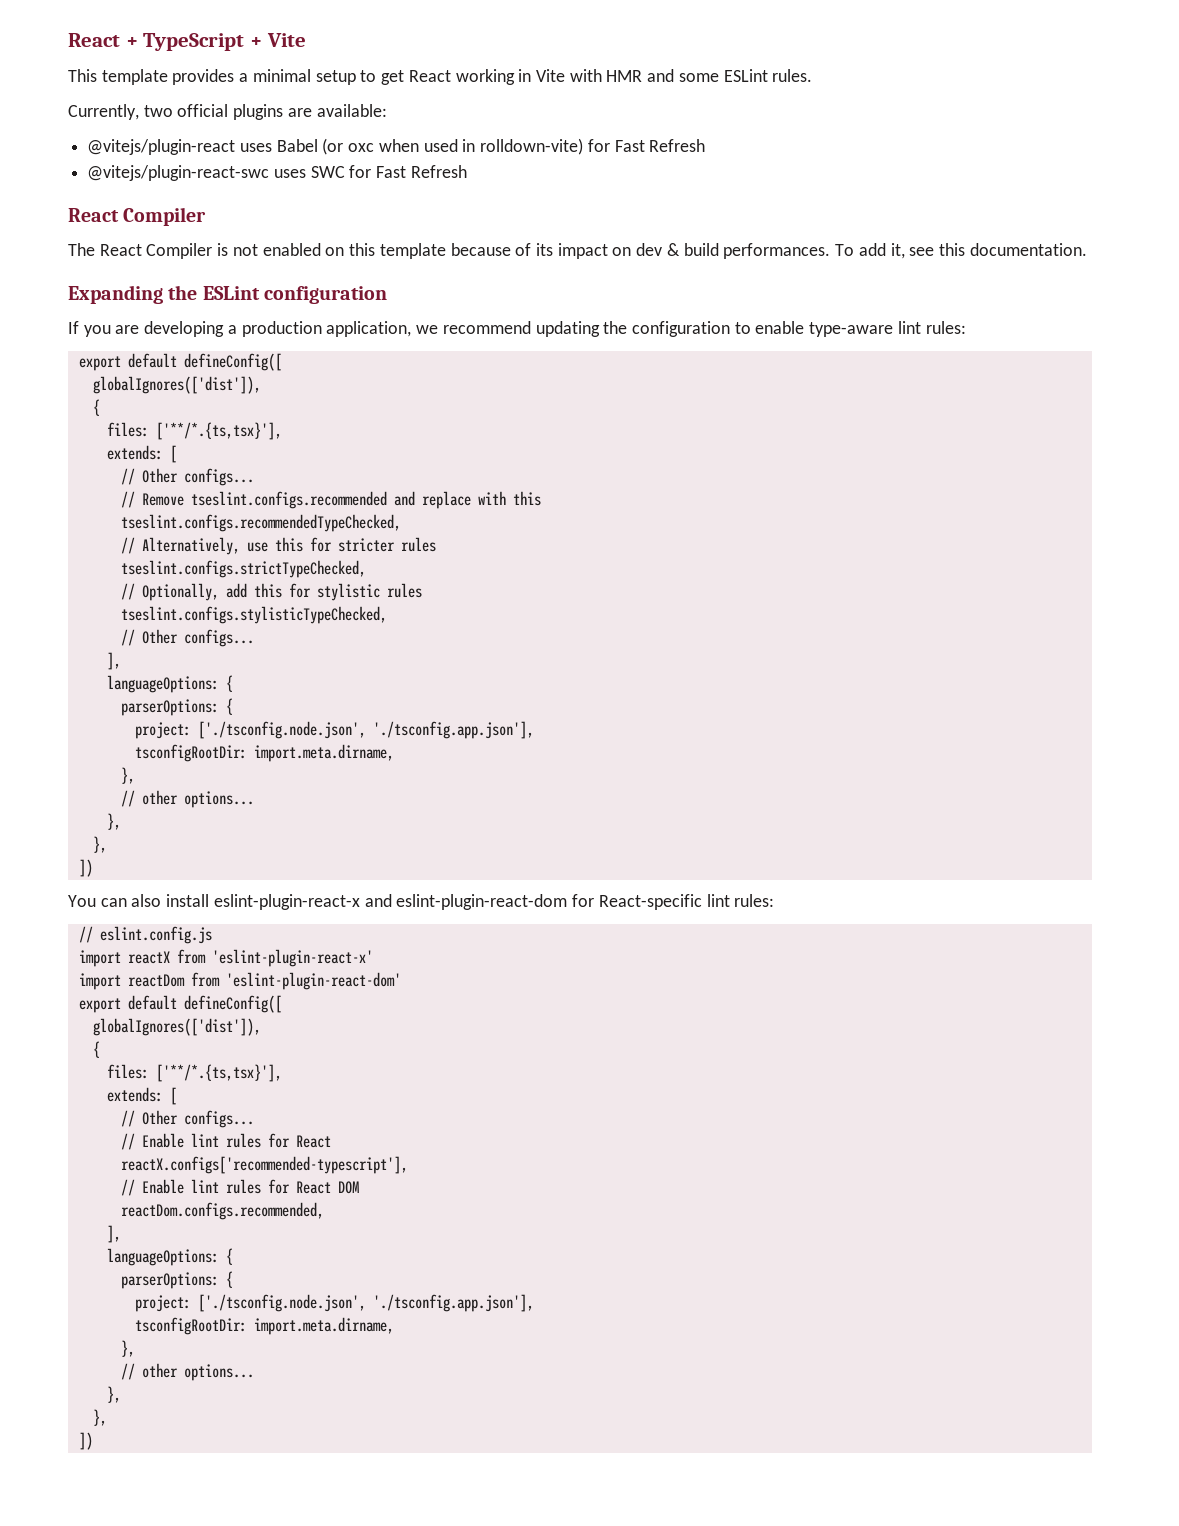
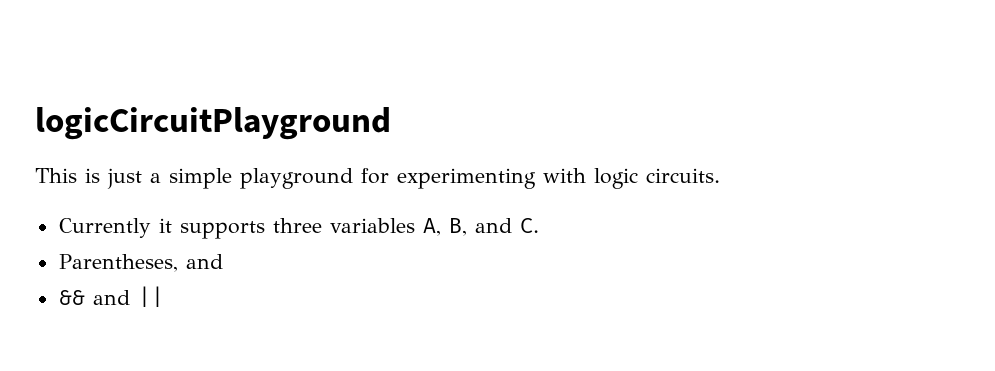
[68,33,306,51] [68,69,813,85] [68,104,387,120] [87,138,706,155] [87,165,467,181] [68,207,207,226] [68,243,1087,259] [68,285,387,304] [68,321,966,337] [78,353,282,371] [92,376,261,394] [92,399,100,416] [106,422,282,440] [106,445,177,463] [120,468,254,486] [120,491,541,509] [120,514,401,532] [120,537,436,555] [120,560,366,578] [120,583,422,601] [120,606,387,624] [120,629,254,647] [106,652,121,670] [106,675,233,693] [120,698,233,716] [134,721,534,739] [134,744,394,762] [120,767,135,784] [120,790,254,808] [106,813,121,830] [92,836,107,853] [78,859,93,877] [68,894,775,910] [78,926,212,944] [78,949,373,967] [78,972,401,990] [78,995,282,1013] [92,1018,261,1036] [92,1041,100,1058] [106,1064,282,1082] [106,1087,177,1105] [120,1110,254,1128] [120,1133,331,1150] [120,1156,408,1174] [120,1179,359,1196] [120,1202,324,1220] [106,1225,121,1243] [106,1248,233,1266] [120,1271,233,1289] [134,1294,534,1312] [134,1317,394,1335] [120,1340,135,1357] [120,1363,254,1381] [106,1386,121,1403] [92,1409,107,1426] [78,1432,93,1450] React + TypeScript + Vite // This template provides a minimal setup to get React working in Vite with HMR and some ESLint rules. // Currently, two official plugins are available: // @vitejs/plugin-react uses Babel (or oxc when used in rolldown-vite) for Fast Refresh // @vitejs/plugin-react-swc uses SWC for Fast Refresh // React Compiler // The React Compiler is not enabled on this template because of its impact on dev & build performances. To add it, see this documentation. // Expanding the ESLint configuration // If you are developing a production application, we recommend updating the configuration to enable type-aware lint rules: // export default defineConfig([ // globalIgnores(['dist']), // { // files: ['**/*.{ts,tsx}'], // extends: [ // // Other configs... // // Remove tseslint.configs.recommended and replace with this // tseslint.configs.recommendedTypeChecked, // // Alternatively, use this for stricter rules // tseslint.configs.strictTypeChecked, // // Optionally, add this for stylistic rules // tseslint.configs.stylisticTypeChecked, // // Other configs... // ], // languageOptions: { // parserOptions: { // project: ['./tsconfig.node.json', './tsconfig.app.json'], // tsconfigRootDir: import.meta.dirname, // }, // // other options... // }, // }, // ]) // You can also install eslint-plugin-react-x and eslint-plugin-react-dom for React-specific lint rules: // // eslint.config.js // import reactX from 'eslint-plugin-react-x' // import reactDom from 'eslint-plugin-react-dom' // export default defineConfig([ // globalIgnores(['dist']), // { // files: ['**/*.{ts,tsx}'], // extends: [ // // Other configs... // // Enable lint rules for React // reactX.configs['recommended-typescript'], // // Enable lint rules for React DOM // reactDom.configs.recommended, // ], // languageOptions: { // parserOptions: { // project: ['./tsconfig.node.json', './tsconfig.app.json'], // tsconfigRootDir: import.meta.dirname, // }, // // other options... // }, // }, // ]) -> [35,107,391,140] [35,168,720,189] [58,218,539,239] [58,254,223,272] [58,286,164,307] logicCircuitPlayground // This is just a simple playground for experimenting with logic circuits. // Currently it supports three variables A, B, and C. // Parentheses, and // && and ||

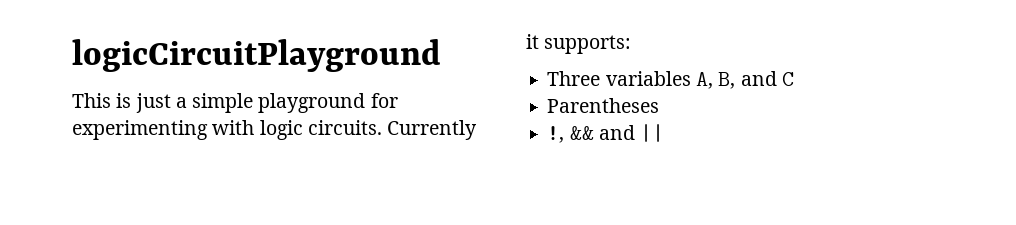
(720, 175) // -> (382, 127) none
[179,218,322,239] supports three -> [544,35,632,54] [547,71,601,86] supports: // Three
[519,218,539,233] [58,254,223,272] C. // Parentheses, and // -> [781,72,794,86] [547,98,660,113] [547,126,565,143] C // Parentheses // !,

